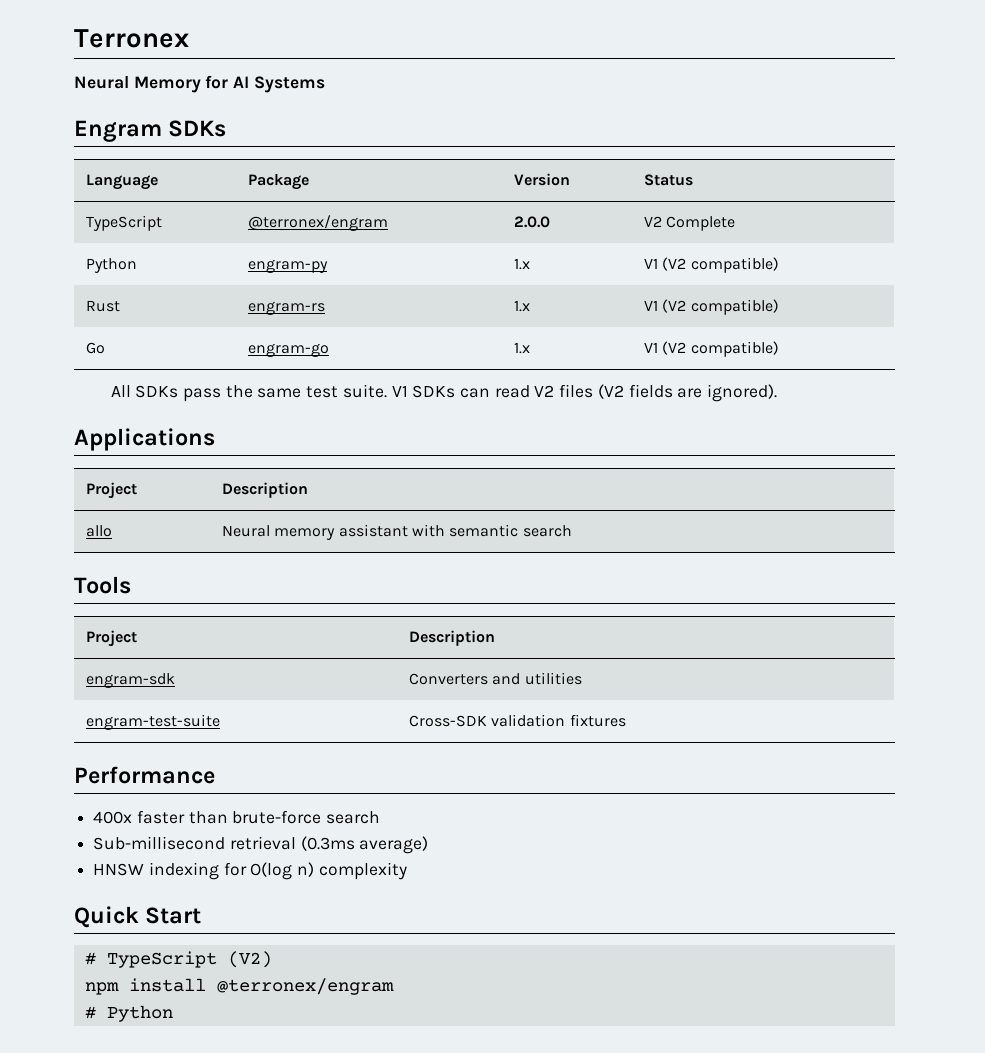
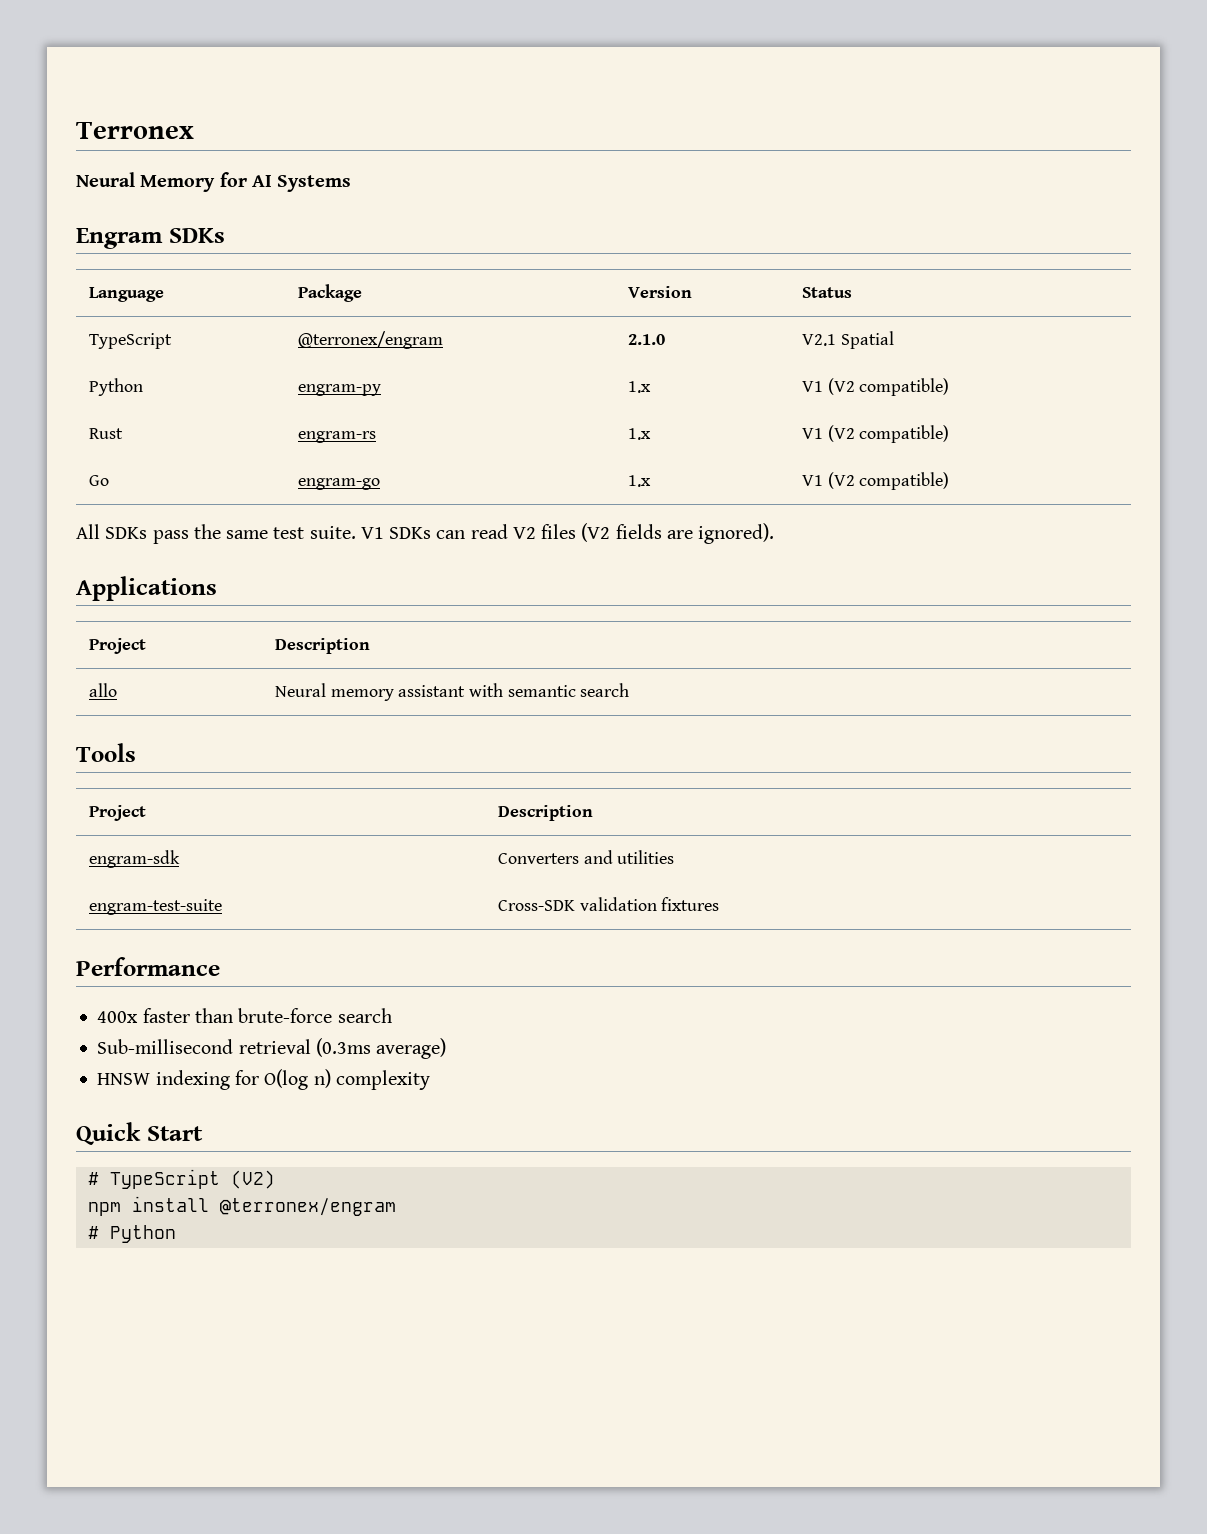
[514,216,551,228] [644,216,736,231] 2.0.0 | V2 Complete -> [627,334,665,345] [801,331,894,349] 2.1.0 | V2.1 Spatial

